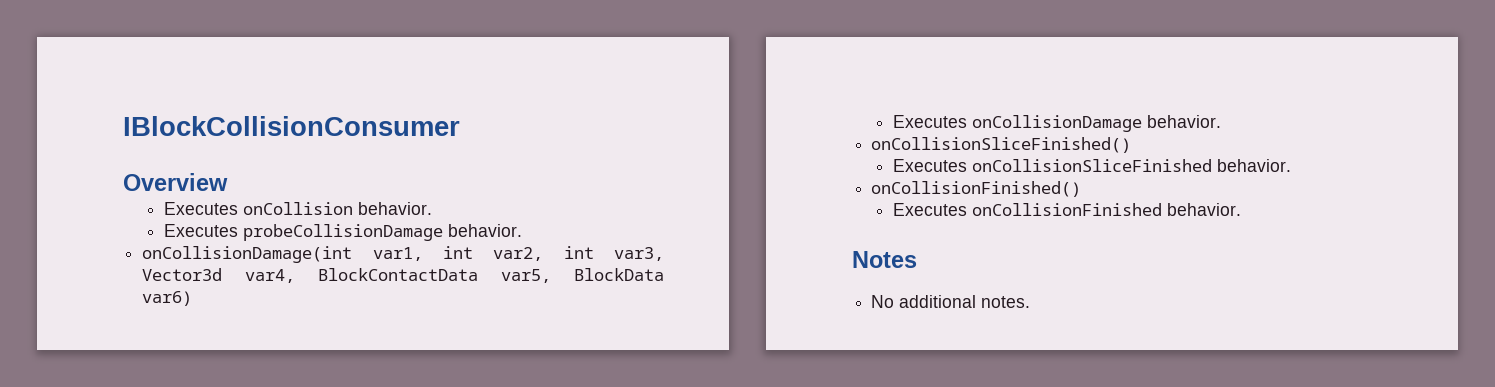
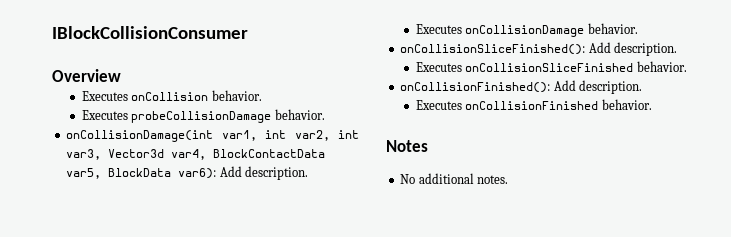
[142,291,193,306] var6) -> [178,166,309,180] var6): Add description.
[871,137,1132,153] onCollisionSliceFinished() -> [400,42,678,56] onCollisionSliceFinished(): Add description.
[871,181,1082,197] onCollisionFinished() -> [400,80,643,94] onCollisionFinished(): Add description.

